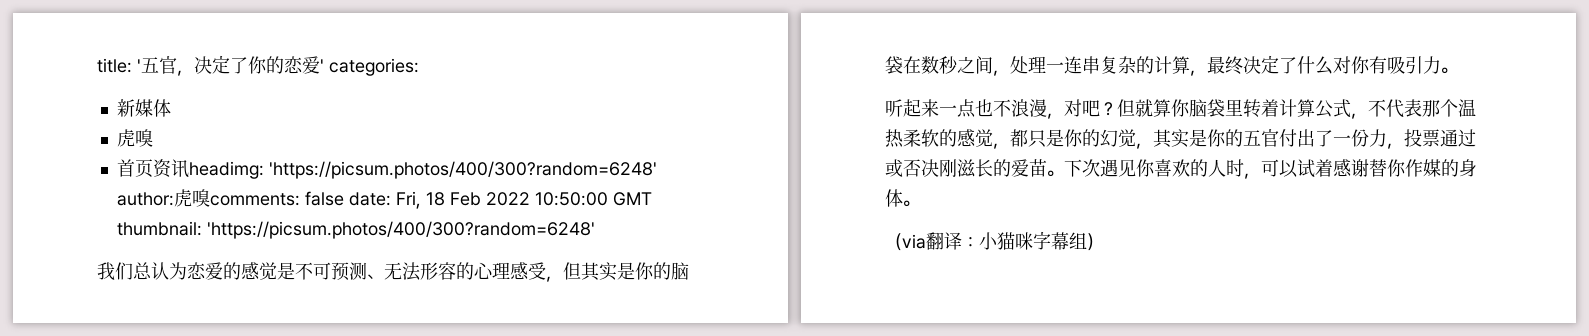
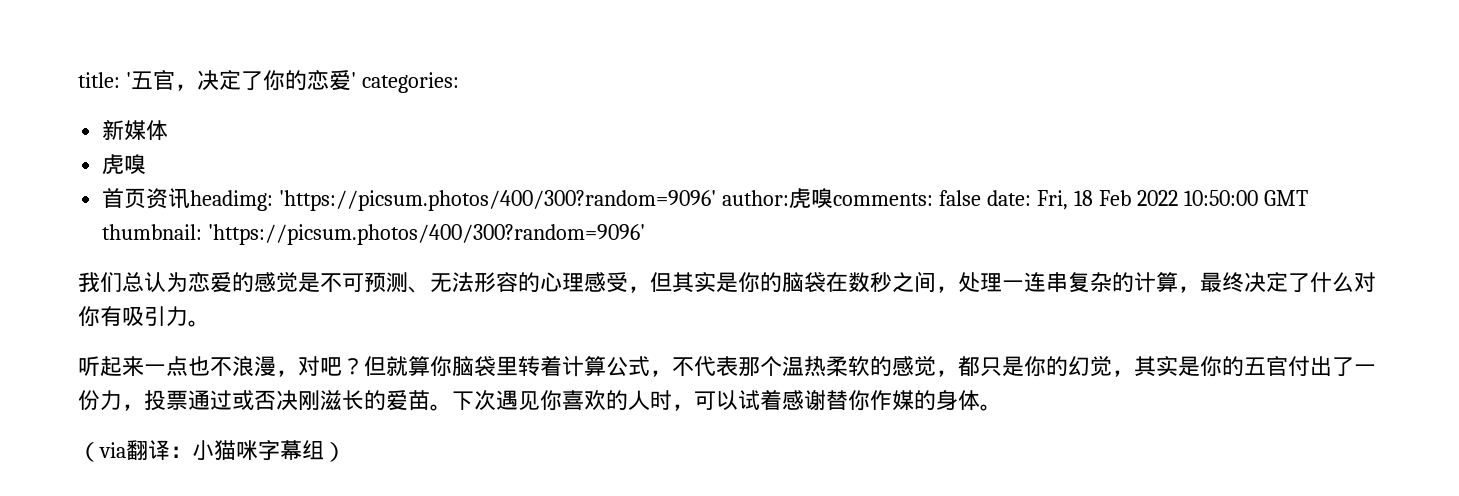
[268,161,657,179] 'https://picsum.photos/400/300?random=6248' -> [279,190,717,211] 'https://picsum.photos/400/300?random=9096'
[206,221,595,239] 'https://picsum.photos/400/300?random=6248' -> [208,224,646,245] 'https://picsum.photos/400/300?random=9096'

